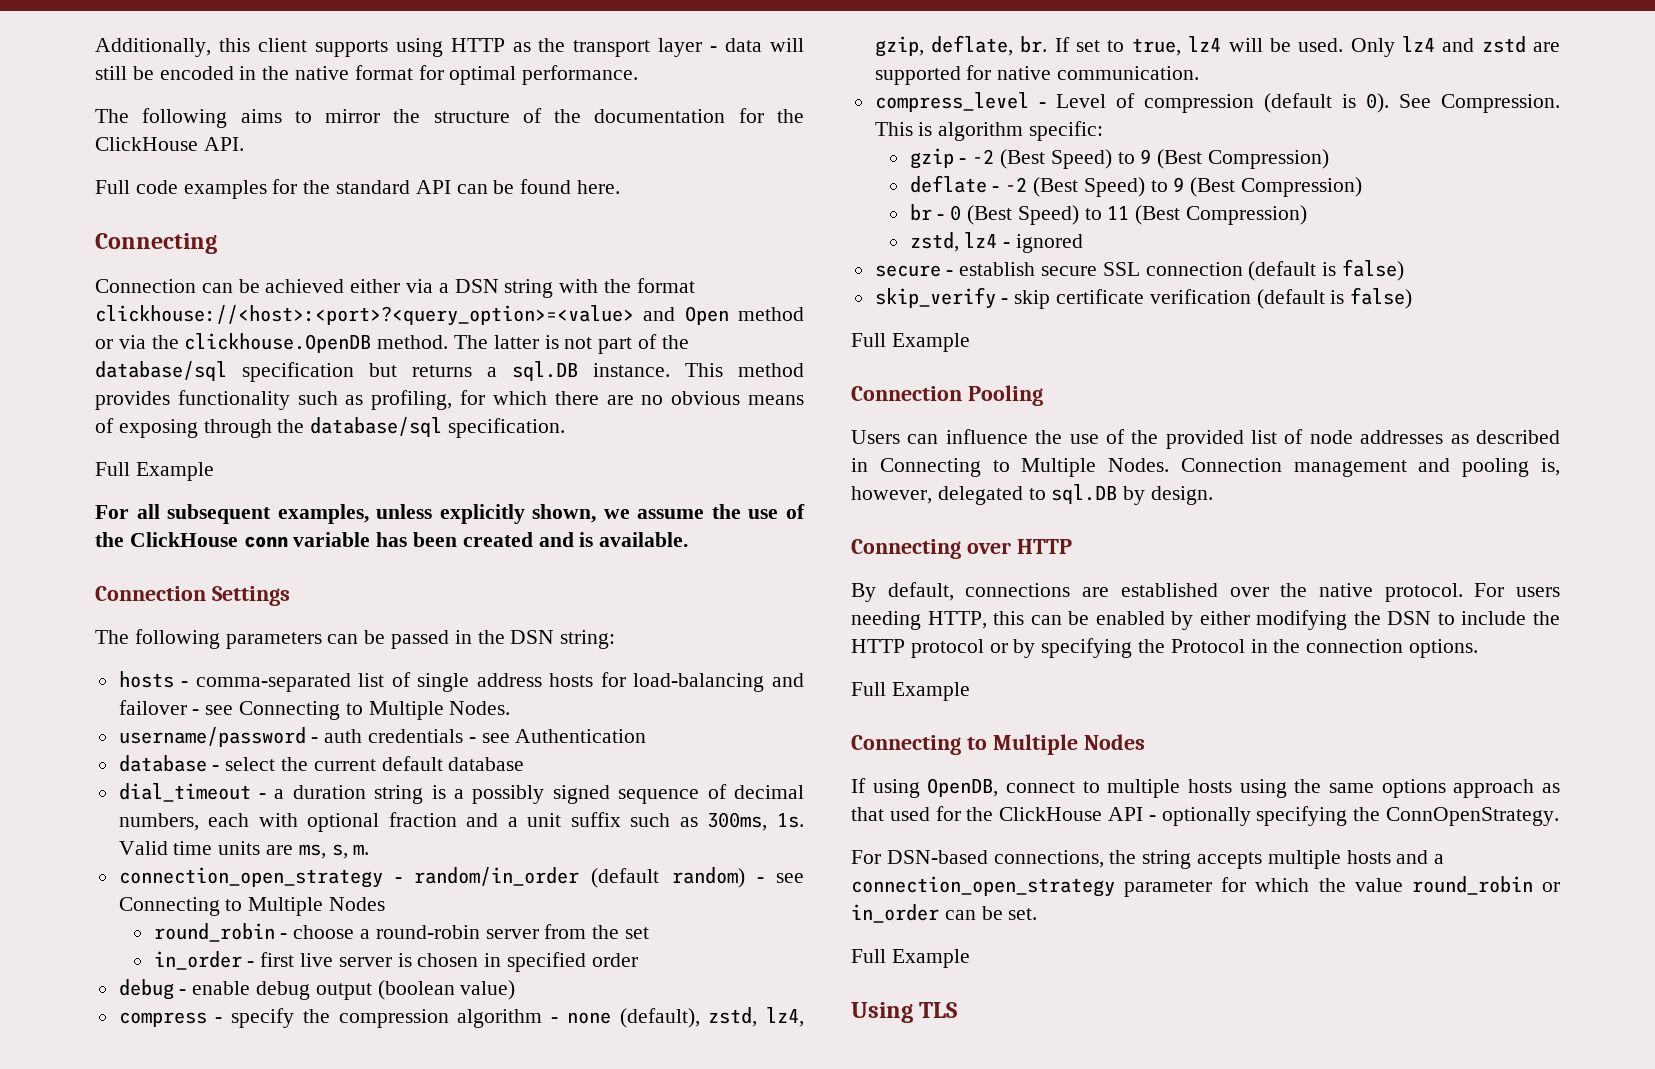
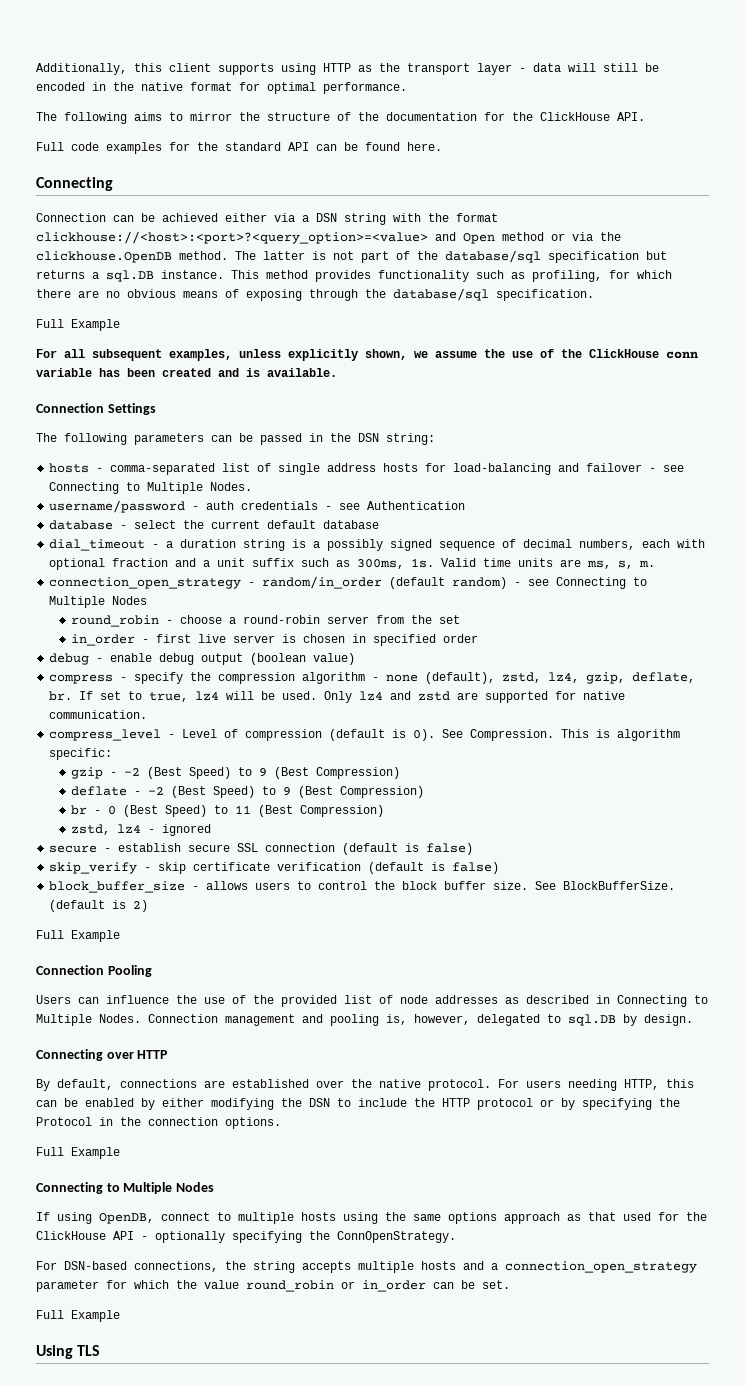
(1413, 298) none -> [49,881,676,893] [49,900,149,912] // block_buffer_size - allows users to control the block buffer size. See BlockBufferSize. (default is 2)

